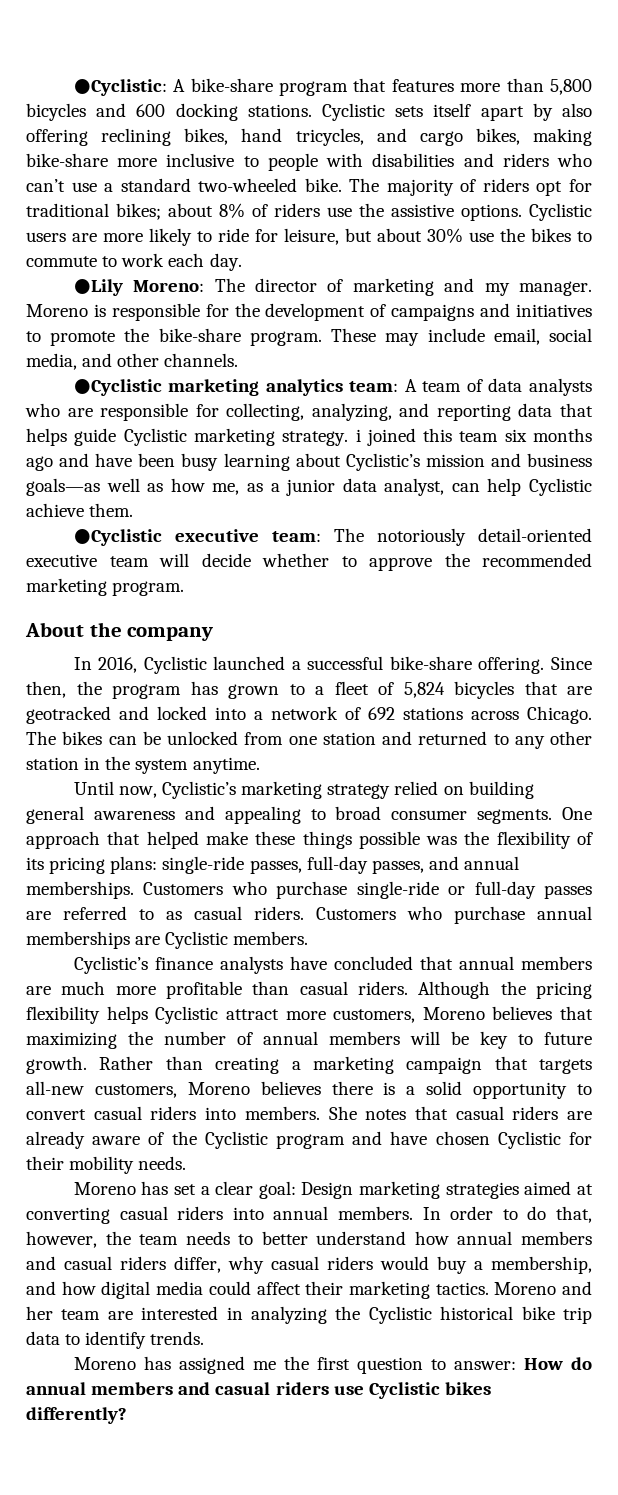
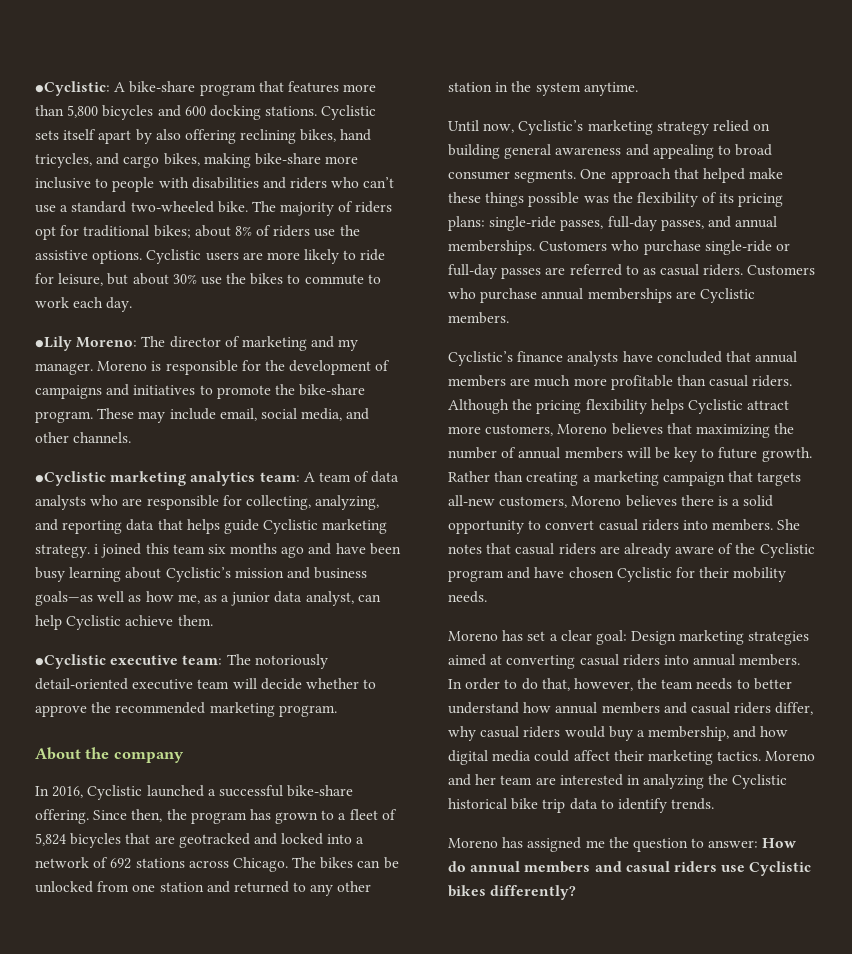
[316,1357,350,1370] first -> (629, 842) none

